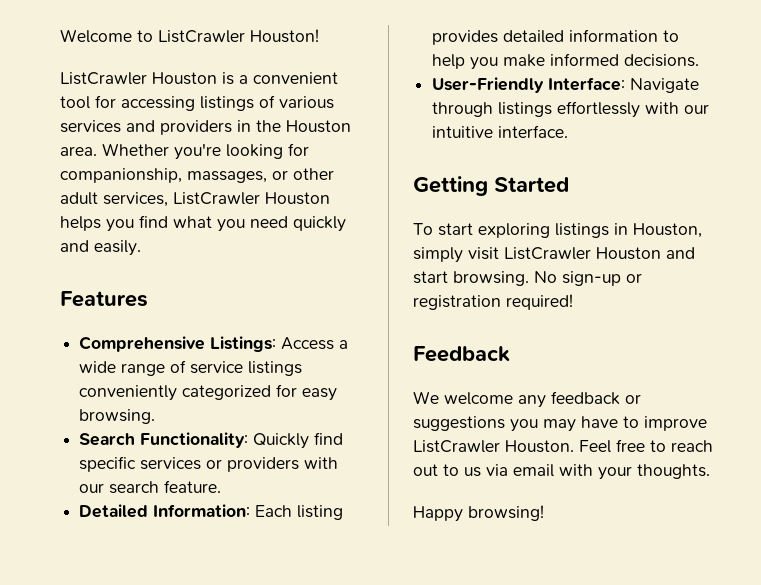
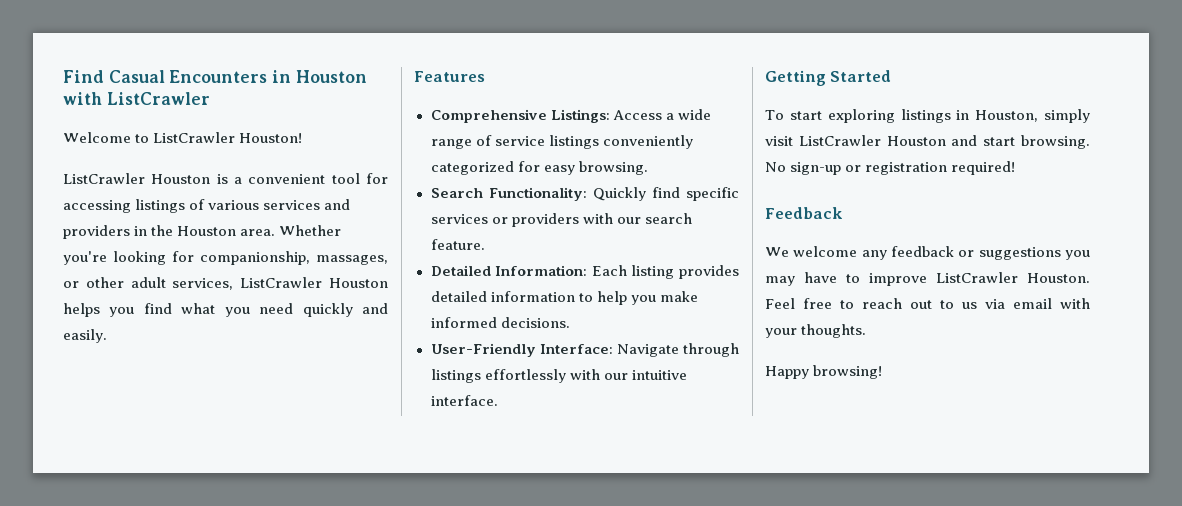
(60, 36) none -> [63,70,367,83] [63,92,210,105] Find Casual Encounters in Houston with ListCrawler //

